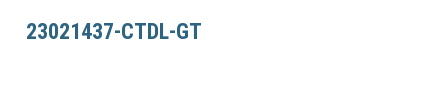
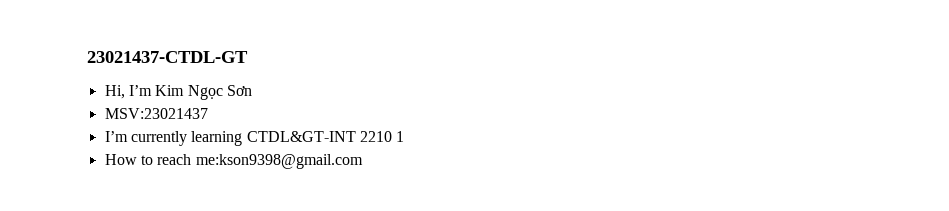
(202, 31) none -> [104,85,252,100] [104,108,208,119] [104,131,405,146] [104,154,363,169] // Hi, I’m Kim Ngọc Sơn // MSV:23021437 // I’m currently learning CTDL&GT-INT 2210 1 // How to reach me:kson9398@gmail.com

